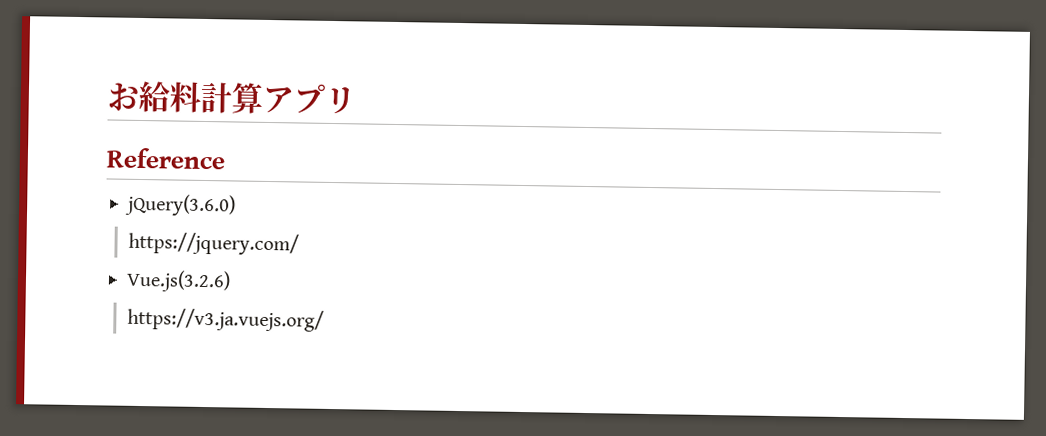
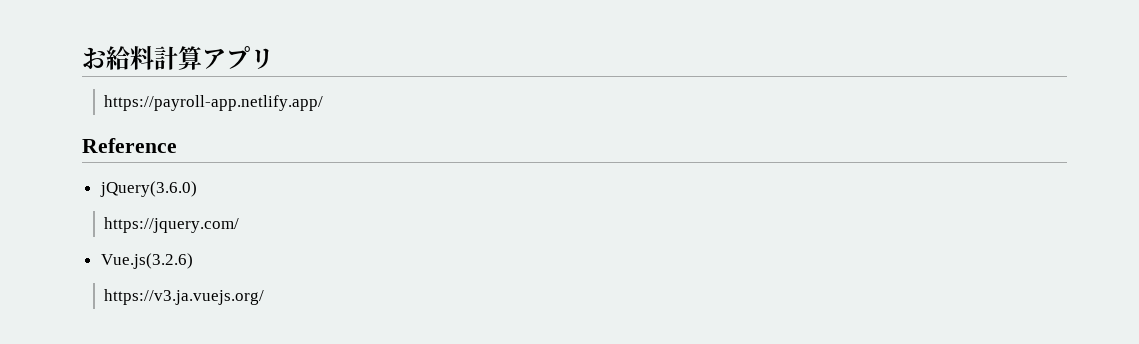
(357, 100) none -> [104,95,324,111] // https://payroll-app.netlify.app/

